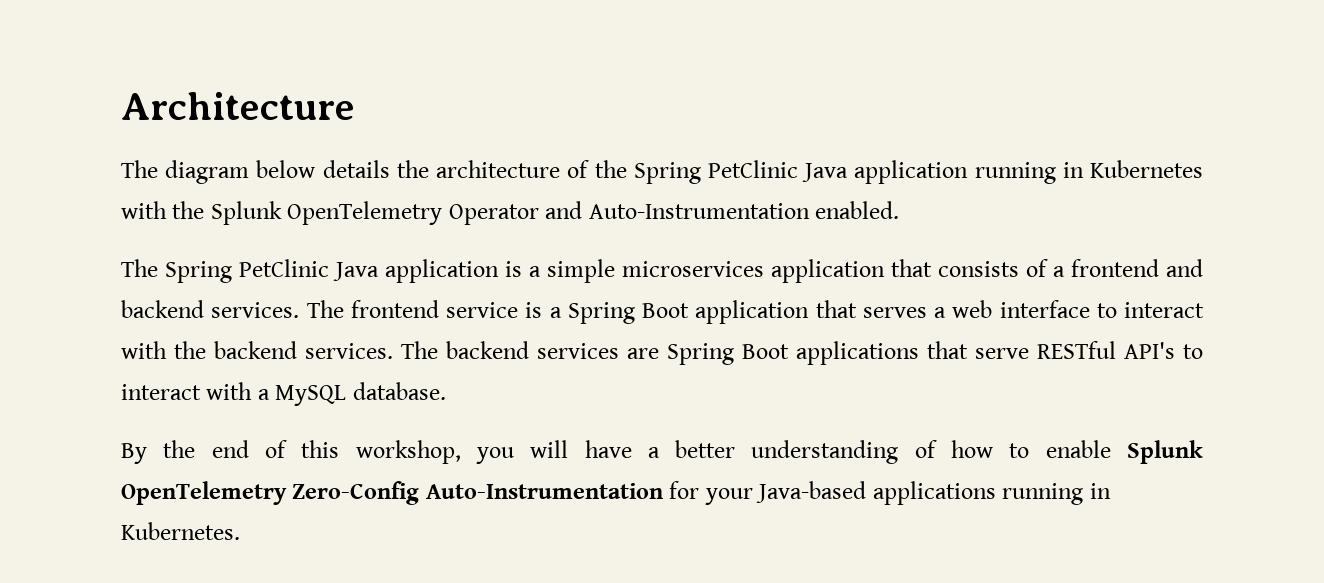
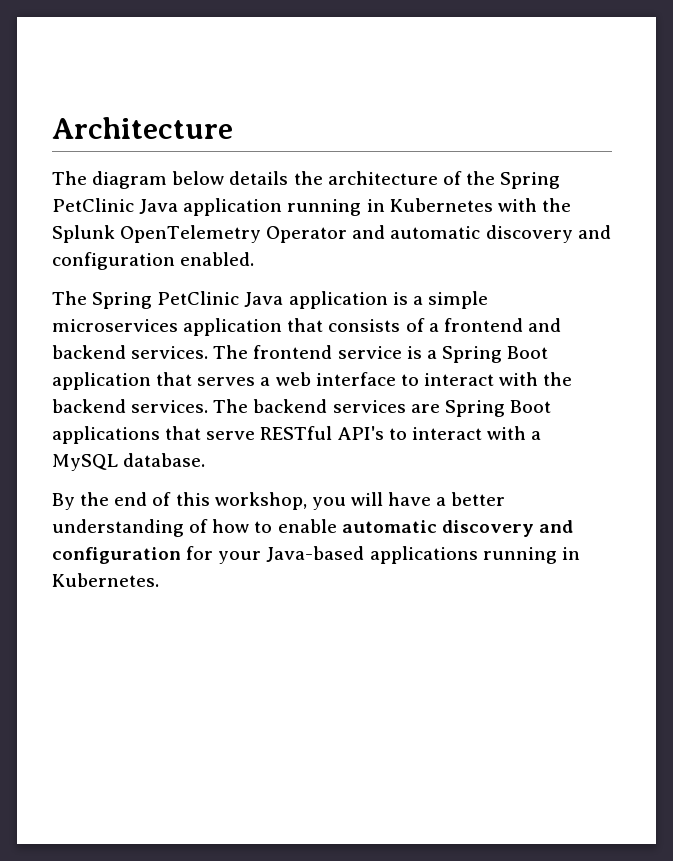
[588,203,810,219] Auto-Instrumentation -> [390,225,611,243] [52,252,175,270] automatic discovery and configuration
[1127,440,1203,464] [121,481,663,505] Splunk OpenTelemetry Zero-Config Auto-Instrumentation -> [341,520,573,537] [52,547,181,564] automatic discovery and configuration

